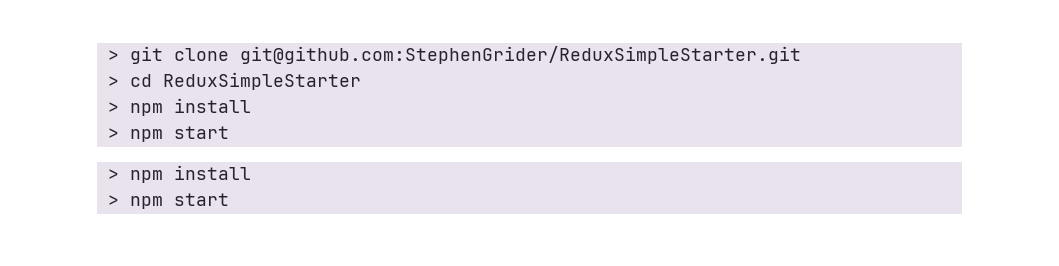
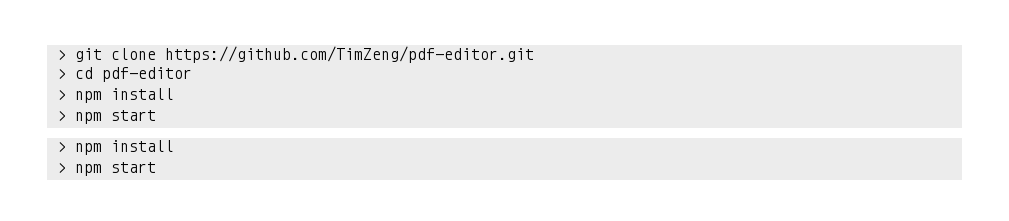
[239,46,801,64] git@github.com:StephenGrider/ReduxSimpleStarter.git -> [164,46,534,63] https://github.com/TimZeng/pdf-editor.git
[162,72,361,90] ReduxSimpleStarter -> [101,67,192,82] pdf-editor

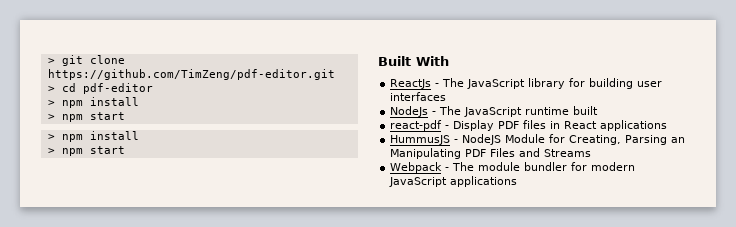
(156, 167) none -> [378,56,449,66] [390,78,663,89] [390,92,447,101] [390,106,599,117] [390,120,668,131] [390,134,686,145] [390,148,592,159] [390,162,636,173] [389,176,518,187] // Built With // ReactJs - The JavaScript library for building user interfaces // NodeJs - The JavaScript runtime built // react-pdf - Display PDF files in React applications // HummusJS - NodeJS Module for Creating, Parsing an Manipulating PDF Files and Streams // Webpack - The module bundler for modern JavaScript applications

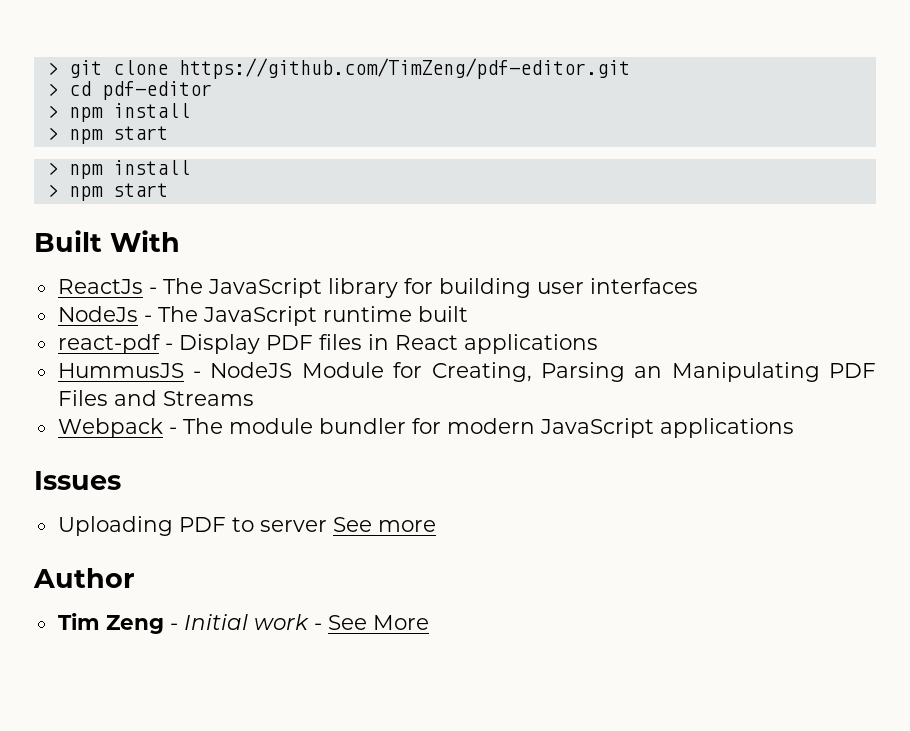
(518, 181) none -> [34,471,121,490] [57,516,436,536] [33,568,135,588] [57,613,429,634] // Issues // Uploading PDF to server See more // Author // Tim Zeng - Initial work - See More

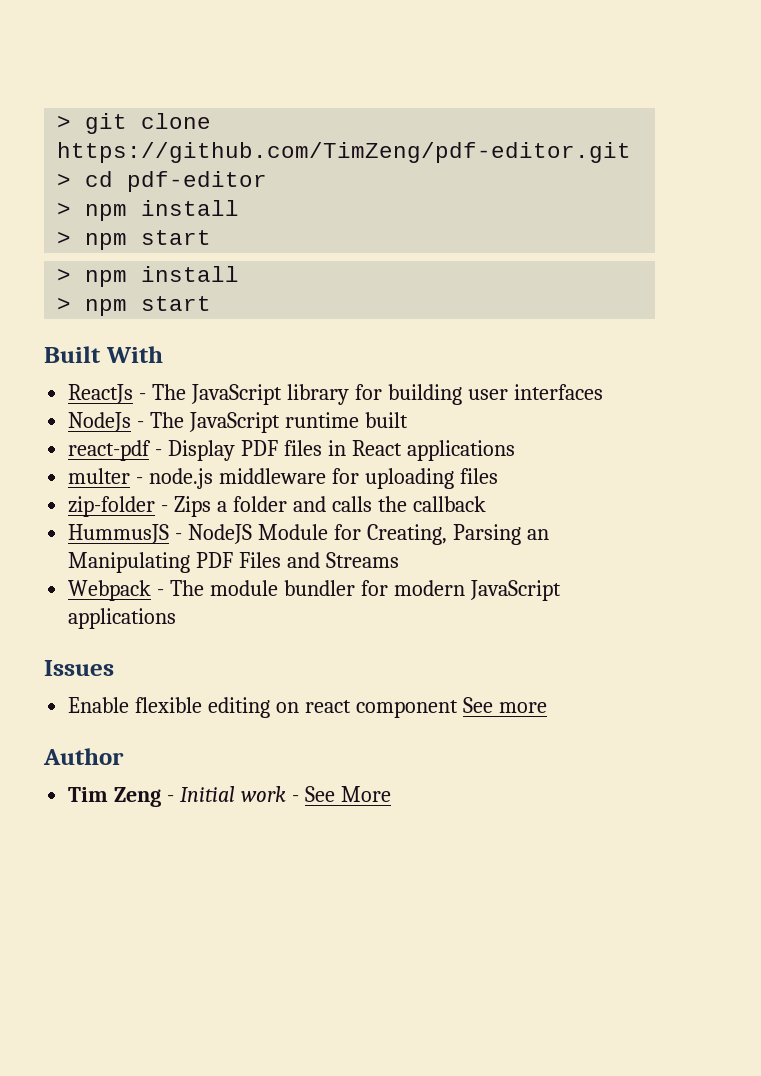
(598, 344) none -> [68,468,498,489] [68,496,486,517] // multer - node.js middleware for uploading files // zip-folder - Zips a folder and calls the callback
[57,516,327,536] Uploading PDF to server -> [68,697,458,718] Enable flexible editing on react component

